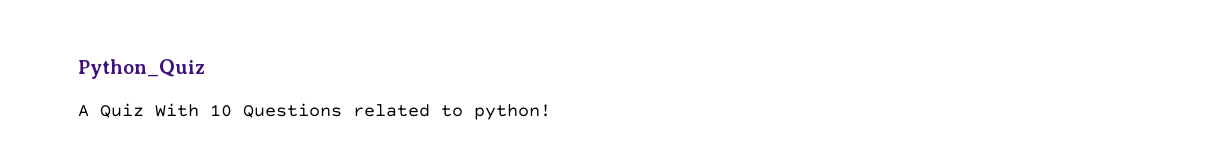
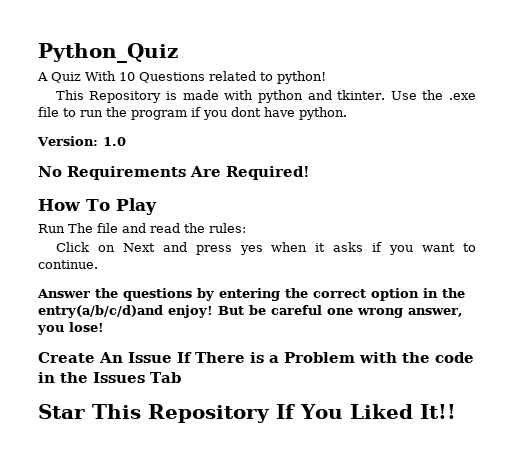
(551, 112) none -> [55,90,477,103] [38,107,347,120] [37,136,126,146] [38,166,310,180] [38,198,157,215] [38,223,246,233] [55,242,477,255] [38,260,98,269] [37,288,465,301] [38,305,463,318] [37,322,104,335] [38,352,474,363] [38,372,181,383] [38,404,456,423] // This Repository is made with python and tkinter. Use the .exe file to run the program if you dont have python. // Version: 1.0 // No Requirements Are Required! // How To Play // Run The file and read the rules: // Click on Next and press yes when it asks if you want to continue. // Answer the questions by entering the correct option in the entry(a/b/c/d)and enjoy! But be careful one wrong answer, you lose! // Create An Issue If There is a Problem with the code in the Issues Tab // Star This Repository If You Liked It!!

